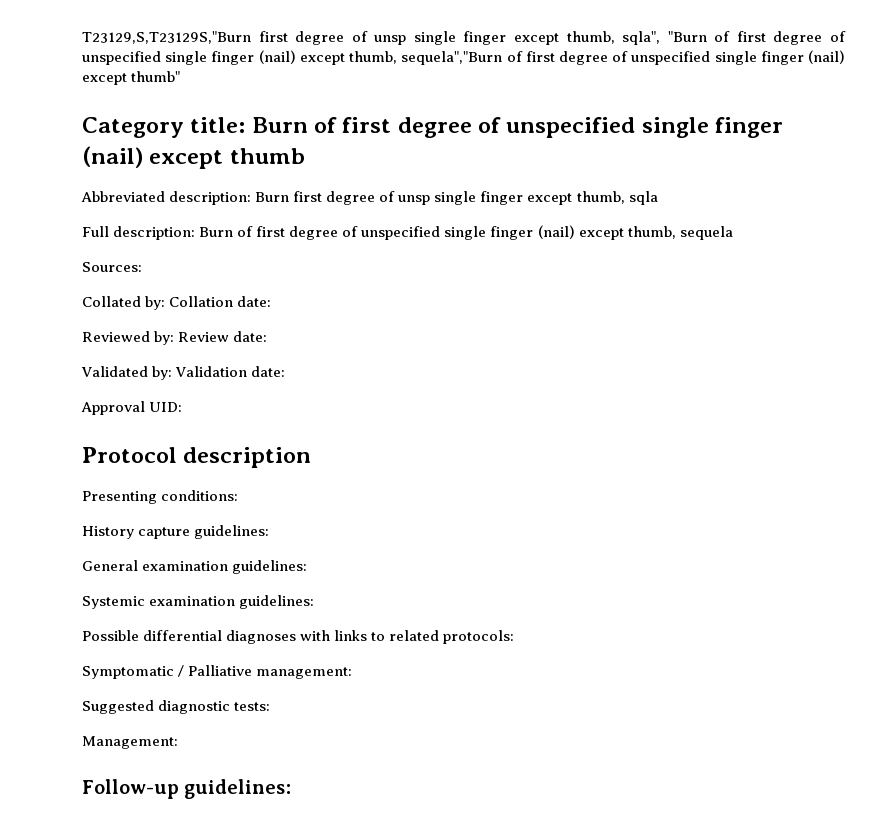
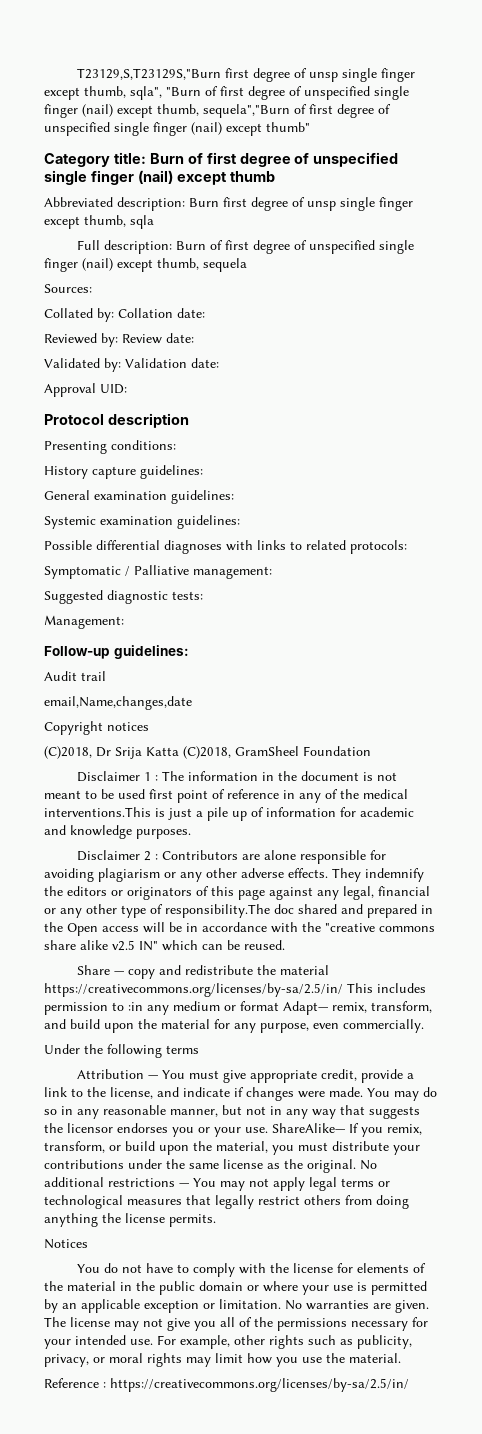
(292, 789) none -> [44,671,106,681] [44,696,192,710] [44,721,149,735] [44,746,371,759] [77,771,398,782] [44,789,408,803] [44,807,414,821] [44,825,191,839] [77,850,387,864] [44,868,424,882] [44,886,430,900] [44,904,433,918] [44,922,435,936] [44,940,285,951] [77,965,330,979] [44,983,426,997] [44,1001,432,1015] [44,1019,424,1033] [44,1044,199,1058] [77,1069,415,1083] [44,1087,437,1101] [44,1105,420,1119] [44,1123,422,1137] [44,1141,420,1155] [44,1159,377,1173] [44,1177,390,1191] [44,1195,409,1209] [44,1213,216,1227] [44,1239,88,1249] [77,1263,427,1277] [44,1281,427,1295] [44,1299,429,1313] [44,1317,428,1331] [44,1335,412,1349] [44,1353,401,1367] [44,1378,409,1392] // Audit trail // email,Name,changes,date // Copyright notices // (C)2018, Dr Srija Katta (C)2018, GramSheel Foundation // Disclaimer 1 : The information in the document is not meant to be used first point of reference in any of the medical interventions.This is just a pile up of information for academic and knowledge purposes. // Disclaimer 2 : Contributors are alone responsible for avoiding plagiarism or any other adverse effects. They indemnify the editors or originators of this page against any legal, financial or any other type of responsibility.The doc shared and prepared in the Open access will be in accordance with the "creative commons share alike v2.5 IN" which can be reused. // Share — copy and redistribute the material https://creativecommons.org/licenses/by-sa/2.5/in/ This includes permission to :in any medium or format Adapt— remix, transform, and build upon the material for any purpose, even commercially. // Under the following terms // Attribution — You must give appropriate credit, provide a link to the license, and indicate if changes were made. You may do so in any reasonable manner, but not in any way that suggests the licensor endorses you or your use. ShareAlike— If you remix, transform, or build upon the material, you must distribute your contributions under the same license as the original. No additional restrictions — You may not apply legal terms or technological measures that legally restrict others from doing anything the license permits. // Notices // You do not have to comply with the license for elements of the material in the public domain or where your use is permitted by an applicable exception or limitation. No warranties are given. The license may not give you all of the permissions necessary for your intended use. For example, other rights such as publicity, privacy, or moral rights may limit how you use the material. // Reference : https://creativecommons.org/licenses/by-sa/2.5/in/

